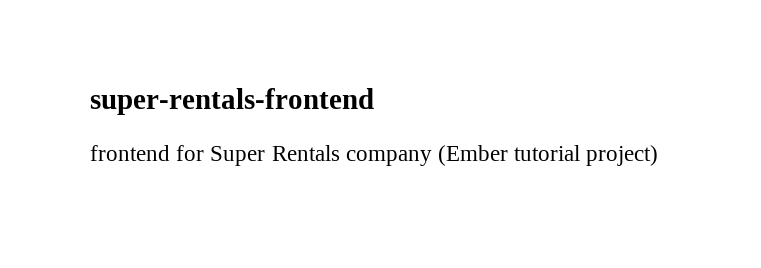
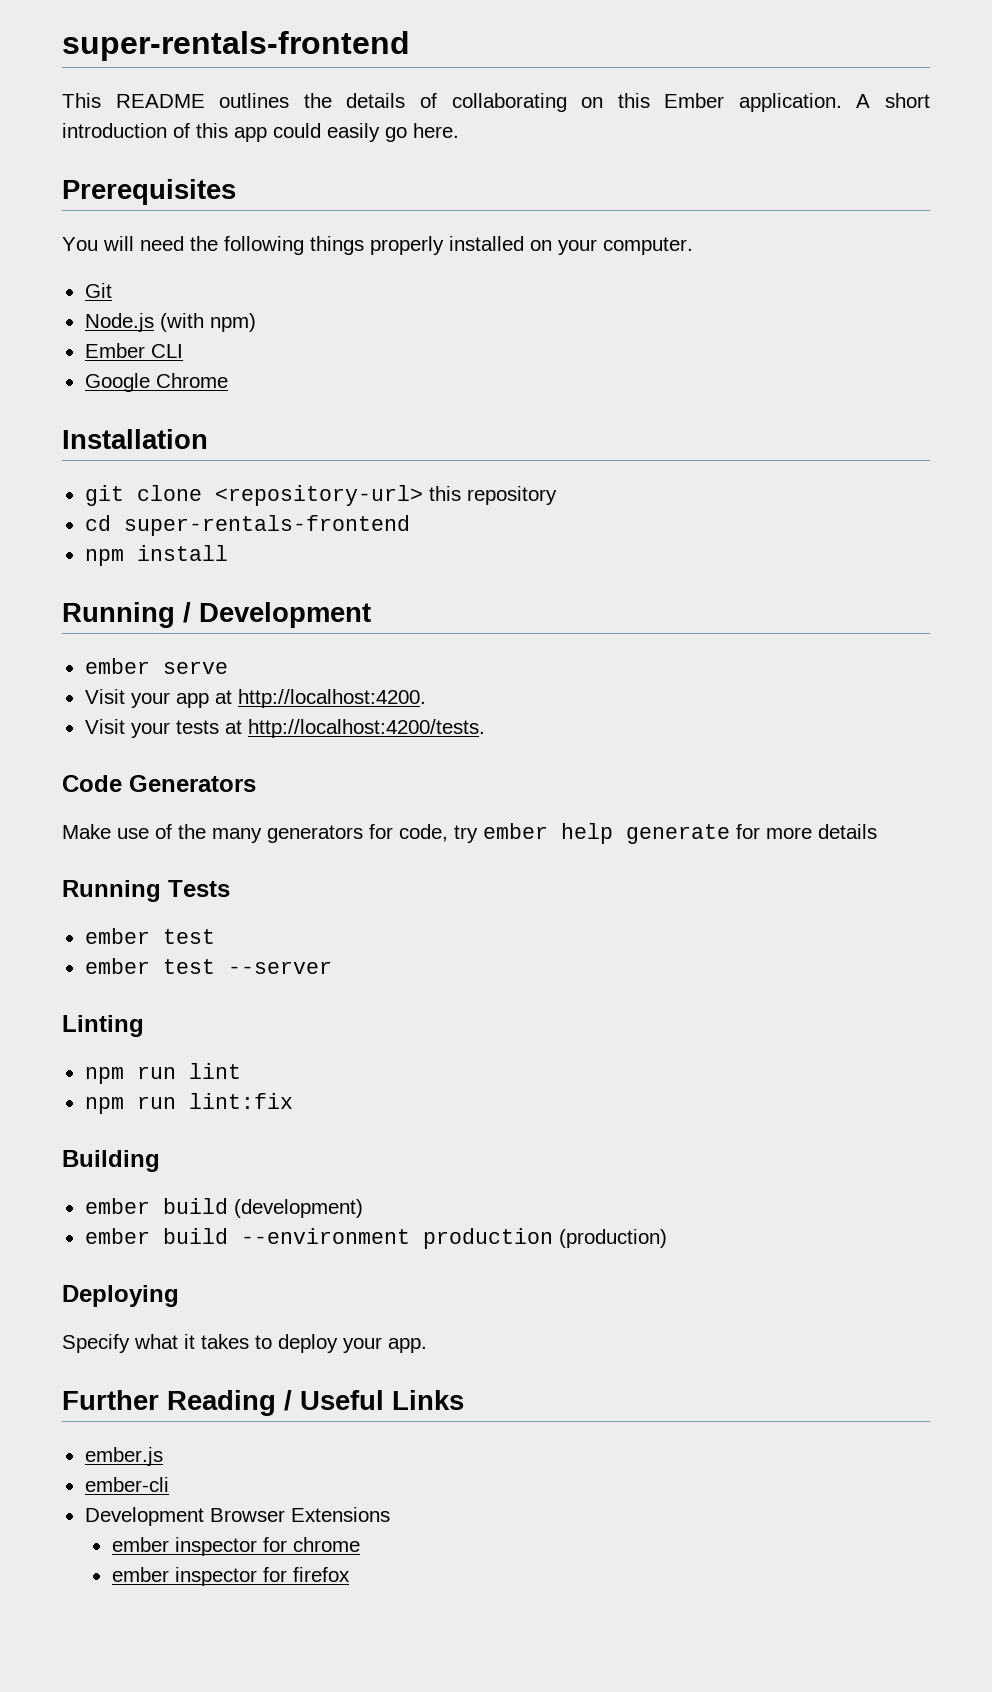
[90,88,374,115] [90,145,659,166] super-rentals-frontend // frontend for Super Rentals company (Ember tutorial project) -> [62,31,410,61] [62,93,931,112] [62,123,459,142] [62,179,236,205] [62,236,693,255] [84,283,112,298] [84,313,256,332] [84,343,183,358] [84,373,228,392] [62,429,208,449] [84,485,557,506] [84,515,410,536] [84,545,228,566] [62,602,371,628] [84,658,228,674] [84,689,426,708] [84,719,485,738] [62,775,256,792] [62,823,877,844] [62,880,230,902] [84,928,215,944] [84,958,332,974] [62,1015,144,1037] [84,1063,241,1084] [84,1093,293,1114] [62,1150,160,1172] [84,1198,363,1218] [84,1228,667,1249] [62,1285,179,1307] [62,1334,427,1353] [62,1390,464,1416] [84,1447,163,1466] [84,1477,169,1492] [84,1507,390,1526] [111,1537,360,1556] [111,1567,350,1586] super-rentals-frontend // This README outlines the details of collaborating on this Ember application. A short introduction of this app could easily go here. // Prerequisites // You will need the following things properly installed on your computer. // Git // Node.js (with npm) // Ember CLI // Google Chrome // Installation // git clone <repository-url> this repository // cd super-rentals-frontend // npm install // Running / Development // ember serve // Visit your app at http://localhost:4200. // Visit your tests at http://localhost:4200/tests. // Code Generators // Make use of the many generators for code, try ember help generate for more details // Running Tests // ember test // ember test --server // Linting // npm run lint // npm run lint:fix // Building // ember build (development) // ember build --environment production (production) // Deploying // Specify what it takes to deploy your app. // Further Reading / Useful Links // ember.js // ember-cli // Development Browser Extensions // ember inspector for chrome // ember inspector for firefox

